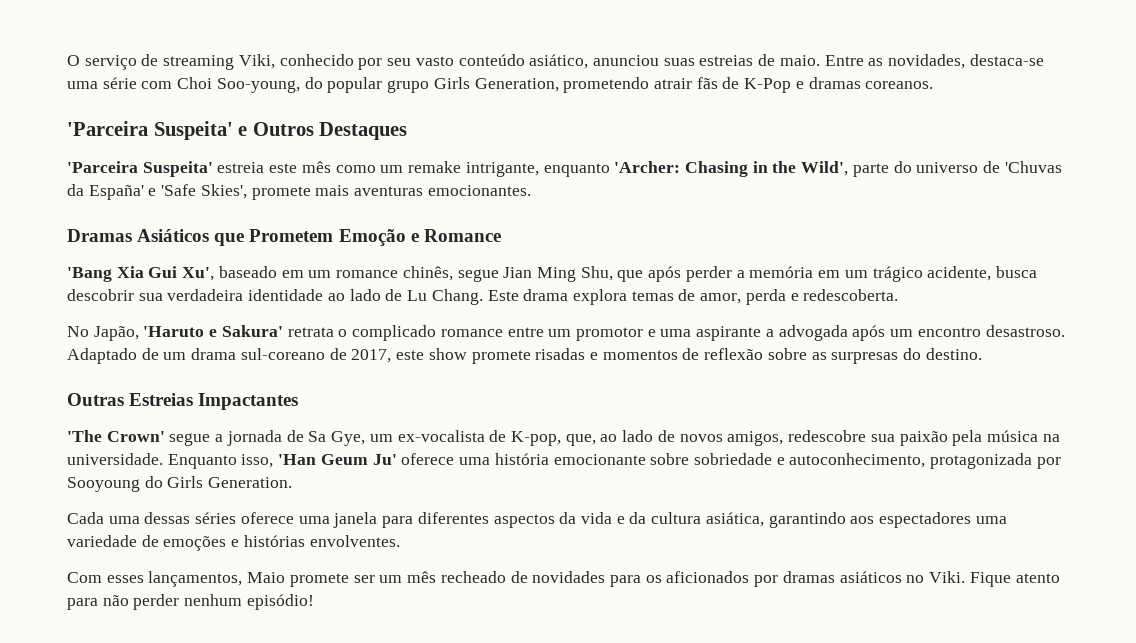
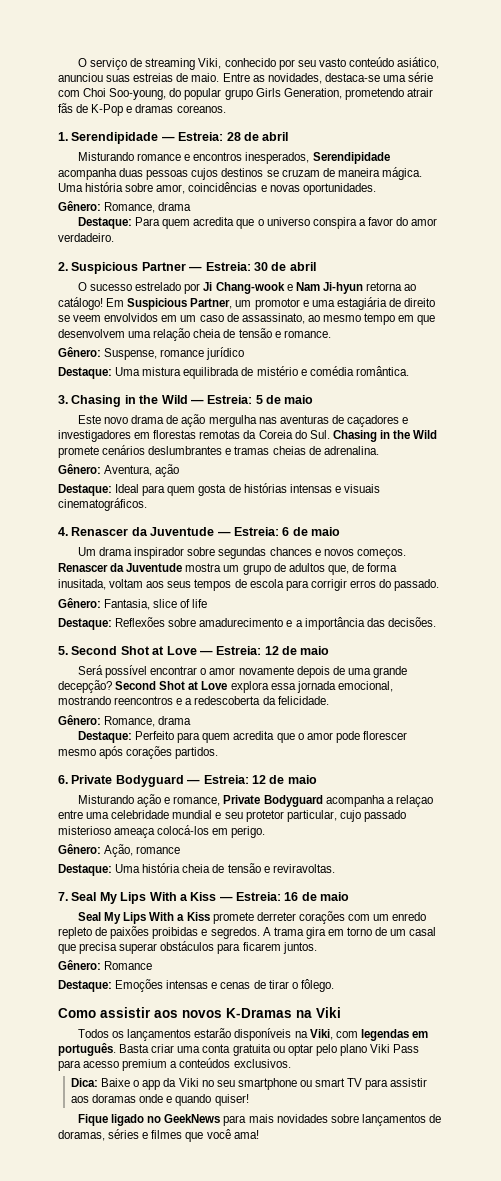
[67,121,408,140] [67,161,1062,177] [67,184,531,200] [67,229,501,246] [67,266,1037,282] [67,289,899,305] [67,325,1065,341] [67,348,982,364] [67,393,299,410] [67,430,1060,446] [67,453,1061,469] [67,476,293,492] [67,512,1007,528] [67,535,400,551] [67,571,1060,587] [67,594,314,610] 'Parceira Suspeita' e Outros Destaques // 'Parceira Suspeita' estreia este mês como um remake intrigante, enquanto 'Archer: Chasing in the Wild', parte do universo de 'Chuvas da España' e 'Safe Skies', promete mais aventuras emocionantes. // Dramas Asiáticos que Prometem Emoção e Romance // 'Bang Xia Gui Xu', baseado em um romance chinês, segue Jian Ming Shu, que após perder a memória em um trágico acidente, busca descobrir sua verdadeira identidade ao lado de Lu Chang. Este drama explora temas de amor, perda e redescoberta. // No Japão, 'Haruto e Sakura' retrata o complicado romance entre um promotor e uma aspirante a advogada após um encontro desastroso. Adaptado de um drama sul-coreano de 2017, este show promete risadas e momentos de reflexão sobre as surpresas do destino. // Outras Estreias Impactantes // 'The Crown' segue a jornada de Sa Gye, um ex-vocalista de K-pop, que, ao lado de novos amigos, redescobre sua paixão pela música na universidade. Enquanto isso, 'Han Geum Ju' oferece uma história emocionante sobre sobriedade e autoconhecimento, protagonizada por Sooyoung do Girls Generation. // Cada uma dessas séries oferece uma janela para diferentes aspectos da vida e da cultura asiática, garantindo aos espectadores uma variedade de emoções e histórias envolventes. // Com esses lançamentos, Maio promete ser um mês recheado de novidades para os aficionados por dramas asiáticos no Viki. Fique atento para não perder nenhum episódio! -> [58,132,289,144] [78,152,390,164] [58,167,422,180] [58,182,376,195] [58,201,192,213] [78,217,438,229] [58,233,114,242] [58,262,316,274] [78,282,417,294] [58,297,436,310] [58,313,436,325] [58,328,331,341] [58,347,245,360] [58,366,409,379] [58,395,314,407] [78,414,409,427] [58,430,438,442] [58,445,379,458] [58,464,180,477] [58,483,380,496] [58,498,147,511] [58,527,340,536] [78,547,406,559] [58,563,398,575] [58,579,440,591] [58,598,208,610] [58,617,436,630] [58,646,330,655] [78,665,407,678] [58,680,393,693] [58,696,329,705] [58,715,192,727] [78,731,407,743] [58,746,219,759] [58,775,317,787] [78,794,433,807] [58,810,406,822] [58,825,266,838] [58,844,181,857] [58,863,335,876] [58,892,350,904] [78,911,427,924] [58,926,437,939] [58,941,317,954] [58,960,153,970] [58,979,334,992] [58,1007,341,1018] [78,1028,428,1041] [58,1043,420,1056] [58,1058,291,1071] [71,1078,428,1090] [71,1094,249,1106] [78,1114,441,1126] [58,1129,259,1142] 1. Serendipidade — Estreia: 28 de abril // Misturando romance e encontros inesperados, Serendipidade acompanha duas pessoas cujos destinos se cruzam de maneira mágica. Uma história sobre amor, coincidências e novas oportunidades. // Gênero: Romance, drama // Destaque: Para quem acredita que o universo conspira a favor do amor verdadeiro. // 2. Suspicious Partner — Estreia: 30 de abril // O sucesso estrelado por Ji Chang-wook e Nam Ji-hyun retorna ao catálogo! Em Suspicious Partner, um promotor e uma estagiária de direito se veem envolvidos em um caso de assassinato, ao mesmo tempo em que desenvolvem uma relação cheia de tensão e romance. // Gênero: Suspense, romance jurídico // Destaque: Uma mistura equilibrada de mistério e comédia romântica. // 3. Chasing in the Wild — Estreia: 5 de maio // Este novo drama de ação mergulha nas aventuras de caçadores e investigadores em florestas remotas da Coreia do Sul. Chasing in the Wild promete cenários deslumbrantes e tramas cheias de adrenalina. // Gênero: Aventura, ação // Destaque: Ideal para quem gosta de histórias intensas e visuais cinematográficos. // 4. Renascer da Juventude — Estreia: 6 de maio // Um drama inspirador sobre segundas chances e novos começos. Renascer da Juventude mostra um grupo de adultos que, de forma inusitada, voltam aos seus tempos de escola para corrigir erros do passado. // Gênero: Fantasia, slice of life // Destaque: Reflexões sobre amadurecimento e a importância das decisões. // 5. Second Shot at Love — Estreia: 12 de maio // Será possível encontrar o amor novamente depois de uma grande decepção? Second Shot at Love explora essa jornada emocional, mostrando reencontros e a redescoberta da felicidade. // Gênero: Romance, drama // Destaque: Perfeito para quem acredita que o amor pode florescer mesmo após corações partidos. // 6. Private Bodyguard — Estreia: 12 de maio // Misturando ação e romance, Private Bodyguard acompanha a relaçao entre uma celebridade mundial e seu protetor particular, cujo passado misterioso ameaça colocá-los em perigo. // Gênero: Ação, romance // Destaque: Uma história cheia de tensão e reviravoltas. // 7. Seal My Lips With a Kiss — Estreia: 16 de maio // Seal My Lips With a Kiss promete derreter corações com um enredo repleto de paixões proibidas e segredos. A trama gira em torno de um casal que precisa superar obstáculos para ficarem juntos. // Gênero: Romance // Destaque: Emoções intensas e cenas de tirar o fôlego. // Como assistir aos novos K-Dramas na Viki // Todos os lançamentos estarão disponíveis na Viki, com legendas em português. Basta criar uma conta gratuita ou optar pelo plano Viki Pass para acesso premium a conteúdos exclusivos. // Dica: Baixe o app da Viki no seu smartphone ou smart TV para assistir aos doramas onde e quando quiser! // Fique ligado no GeekNews para mais novidades sobre lançamentos de doramas, séries e filmes que você ama!

